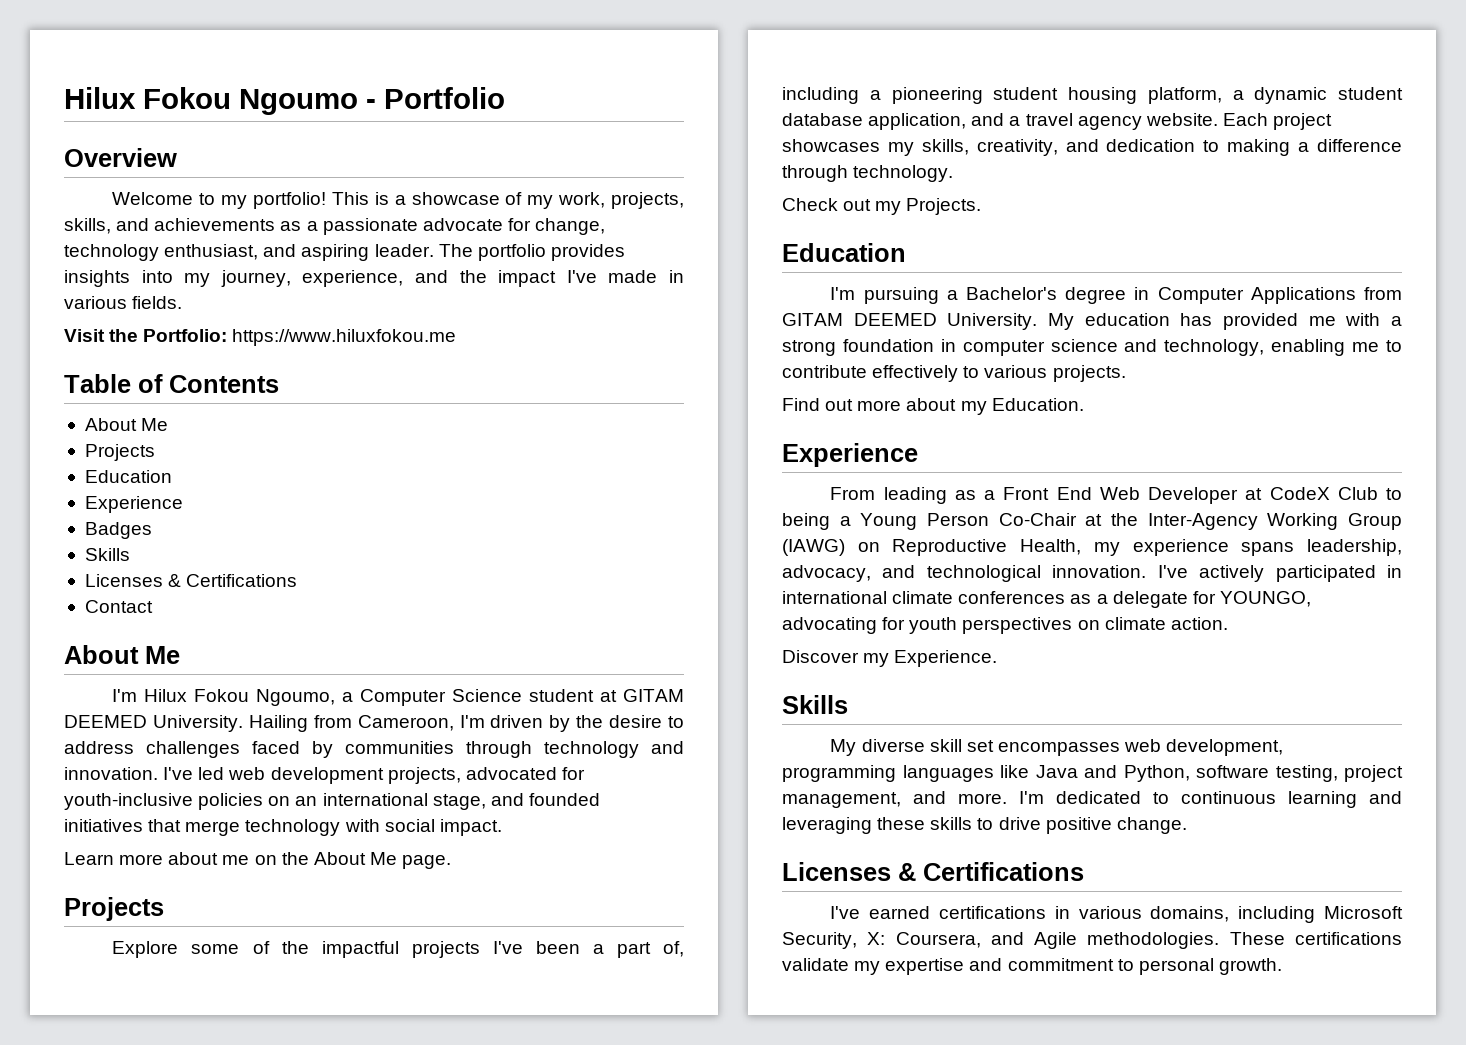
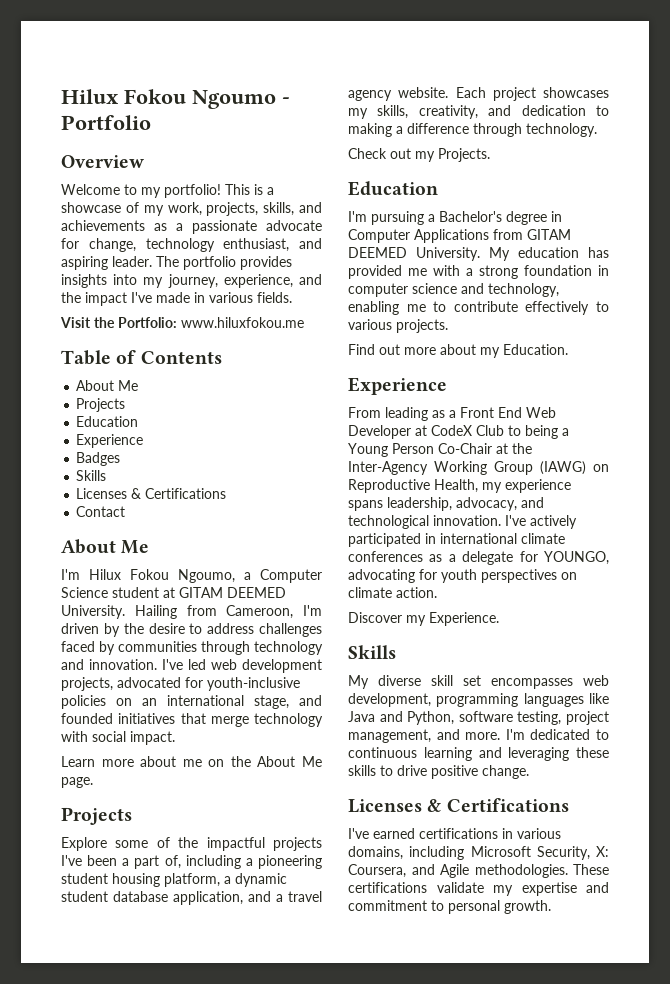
[232,329,457,346] https://www.hiluxfokou.me -> [181,317,304,328] www.hiluxfokou.me

